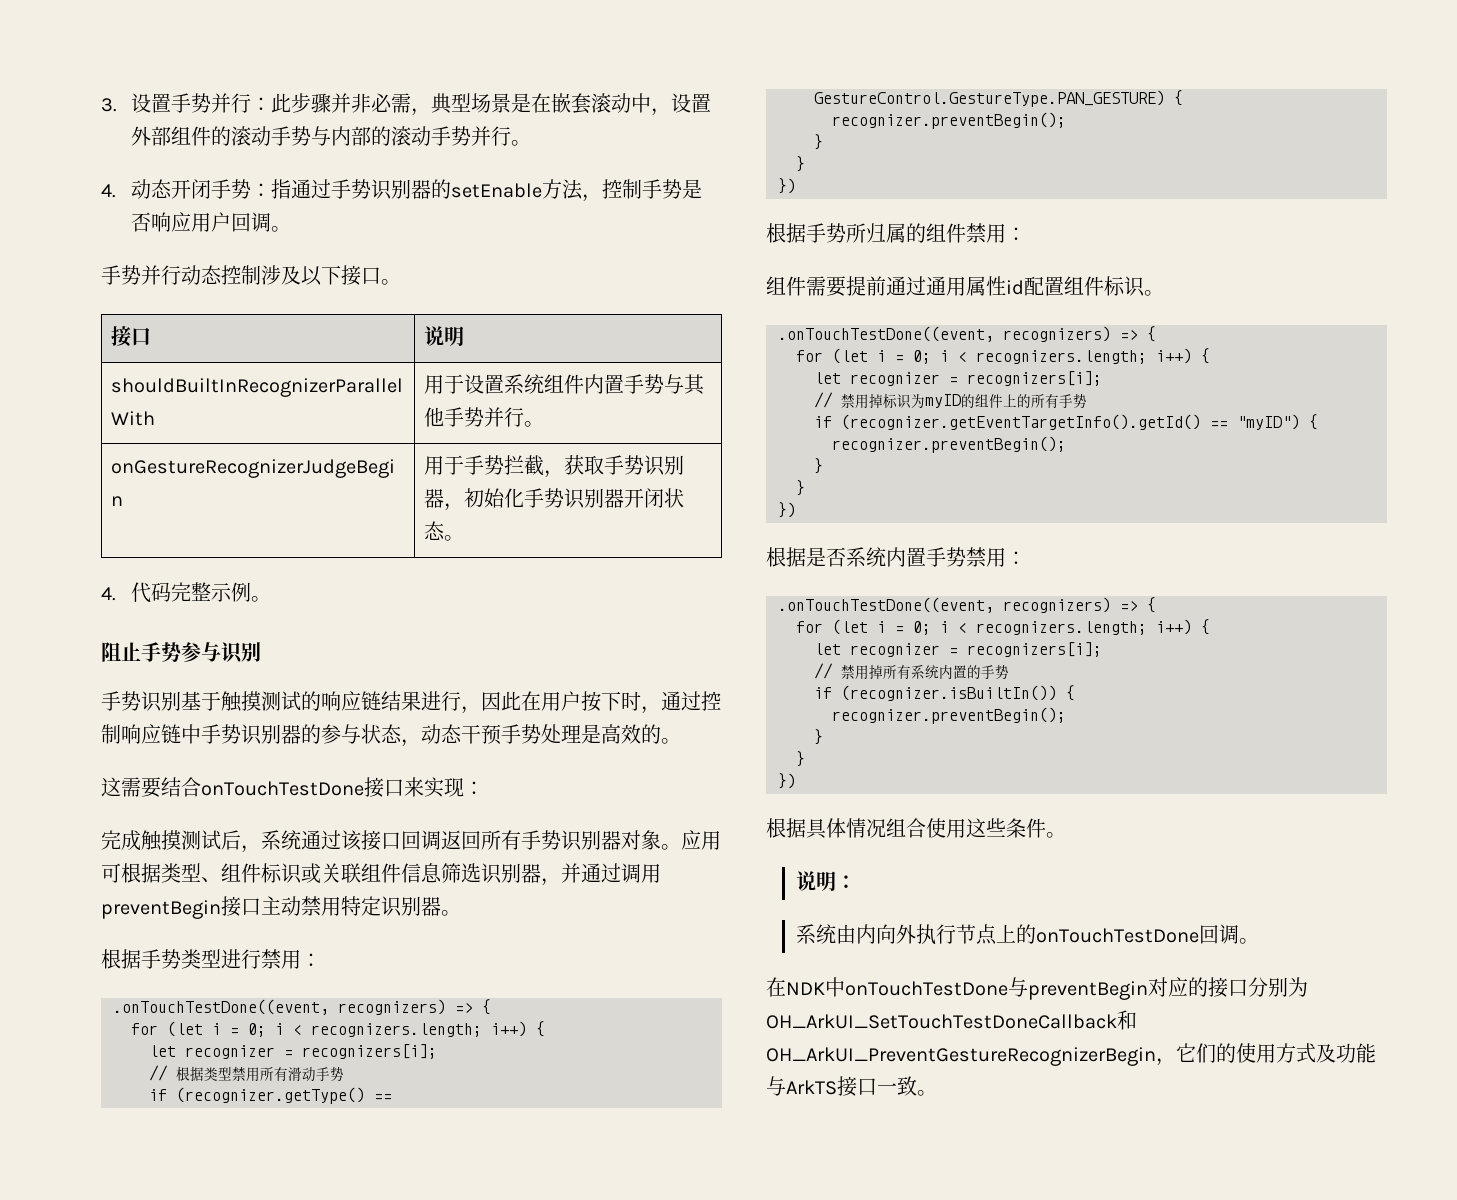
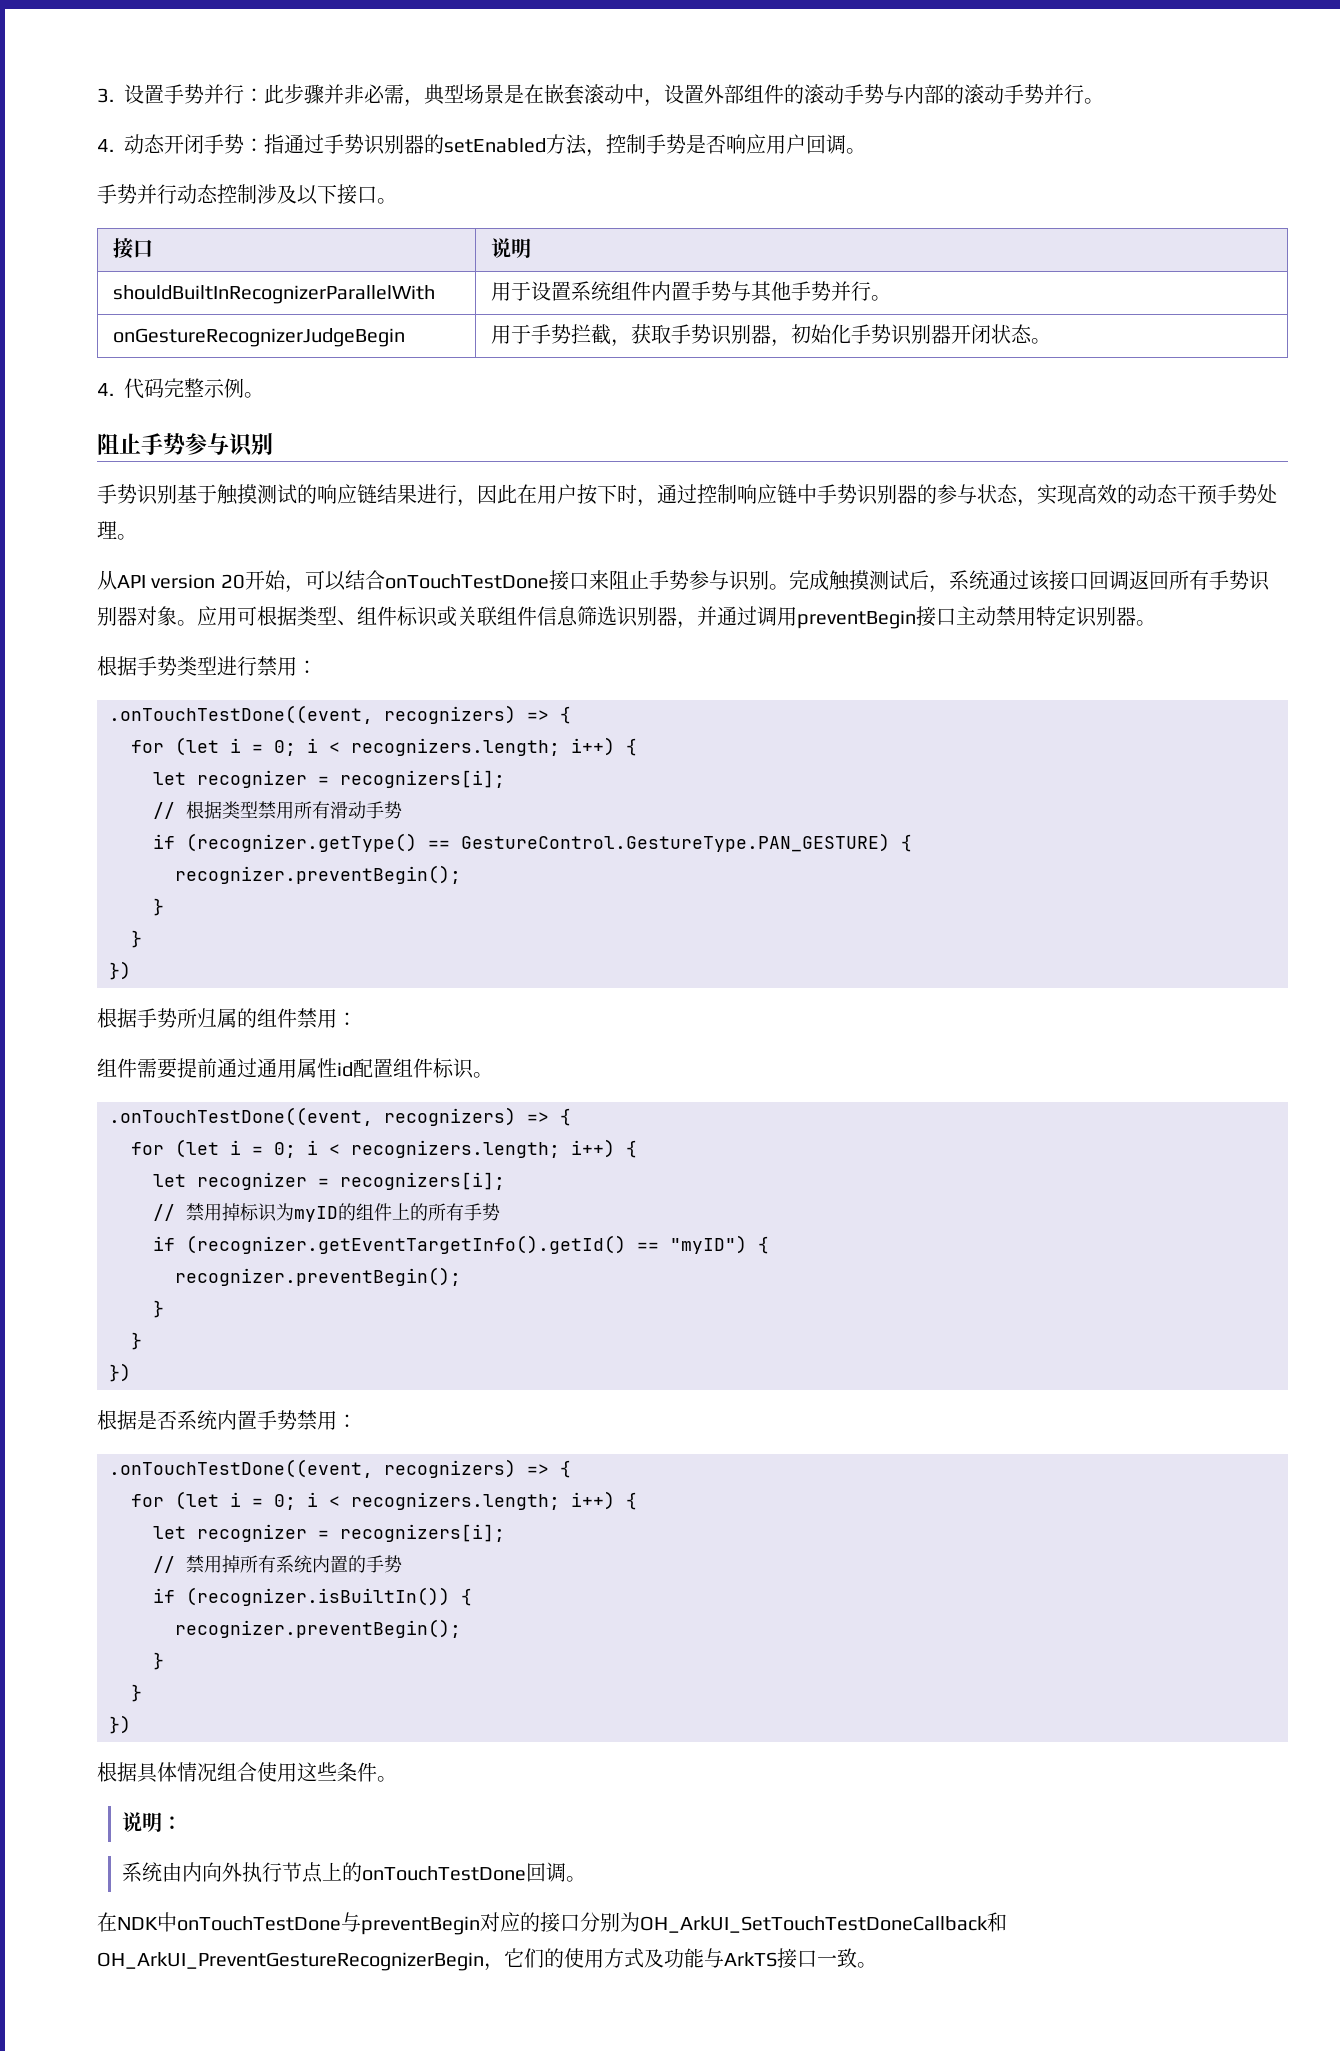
[451,183,543,198] setEnable -> [444,138,546,153] setEnabled
(421, 743) none -> [1037,484,1137,505] 实现高效的
[581,724,681,744] [101,777,484,798] 是高效的。 // 这需要结合onTouchTestDone接口来实现： // -> [117,534,137,540] [97,570,789,593] 。 // 从API version 20开始，可以结合onTouchTestDone接口来阻止手势参与识别。

